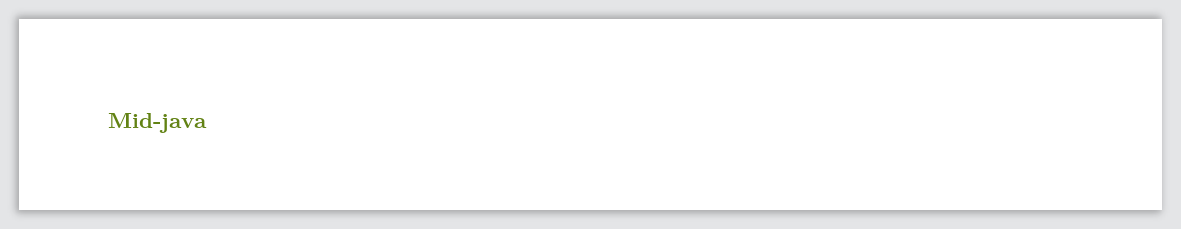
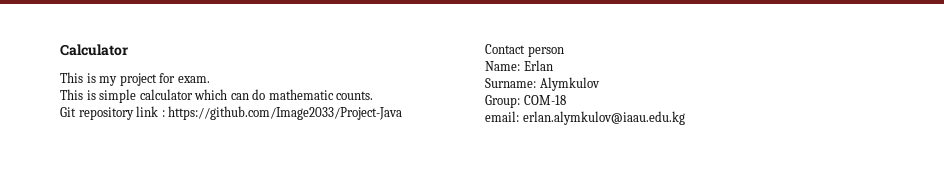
[108,113,207,133] Mid-java -> [60,44,128,56] [60,72,210,86] [60,89,374,103] [60,106,403,120] [485,44,564,57] [485,60,553,71] [485,77,600,91] [485,95,566,108] [485,111,685,125] Calculator // This is my project for exam. // This is simple calculator which can do mathematic counts. // Git repository link : https://github.com/Image2033/Project-Java // Contact person // Name: Erlan // Surname: Alymkulov // Group: COM-18 // email: erlan.alymkulov@iaau.edu.kg

